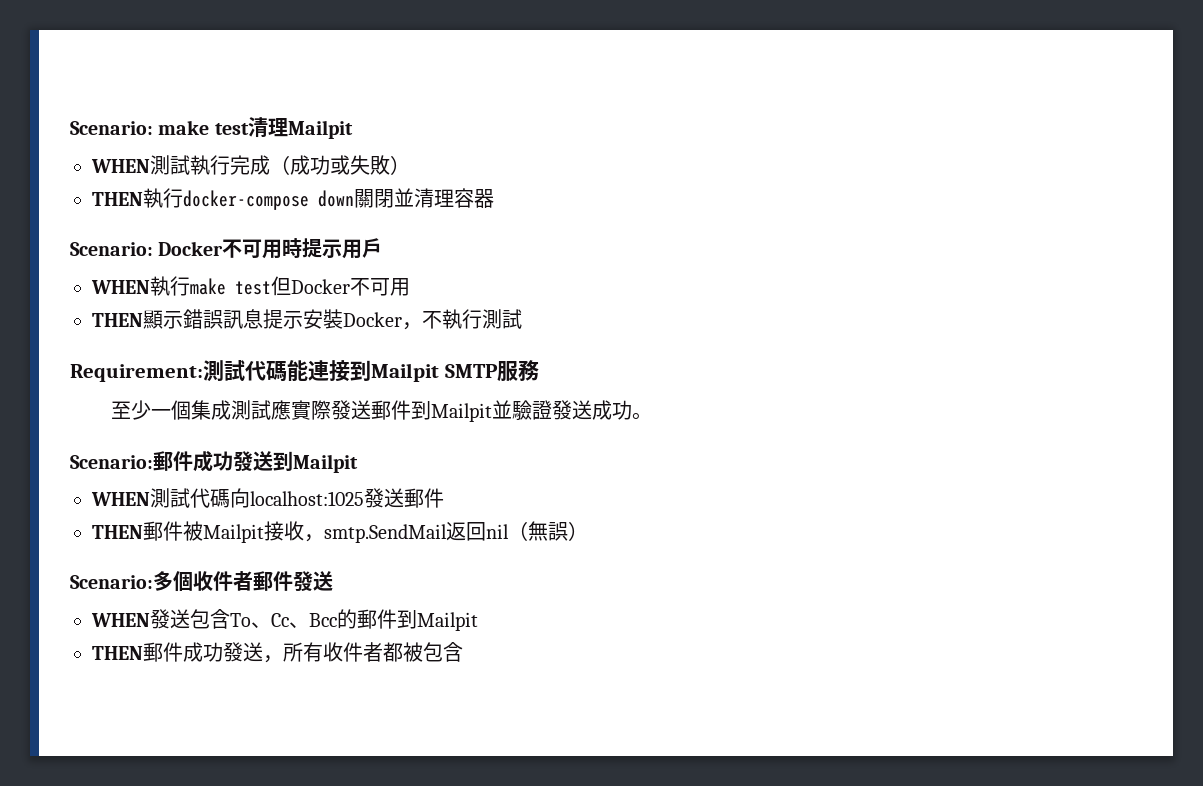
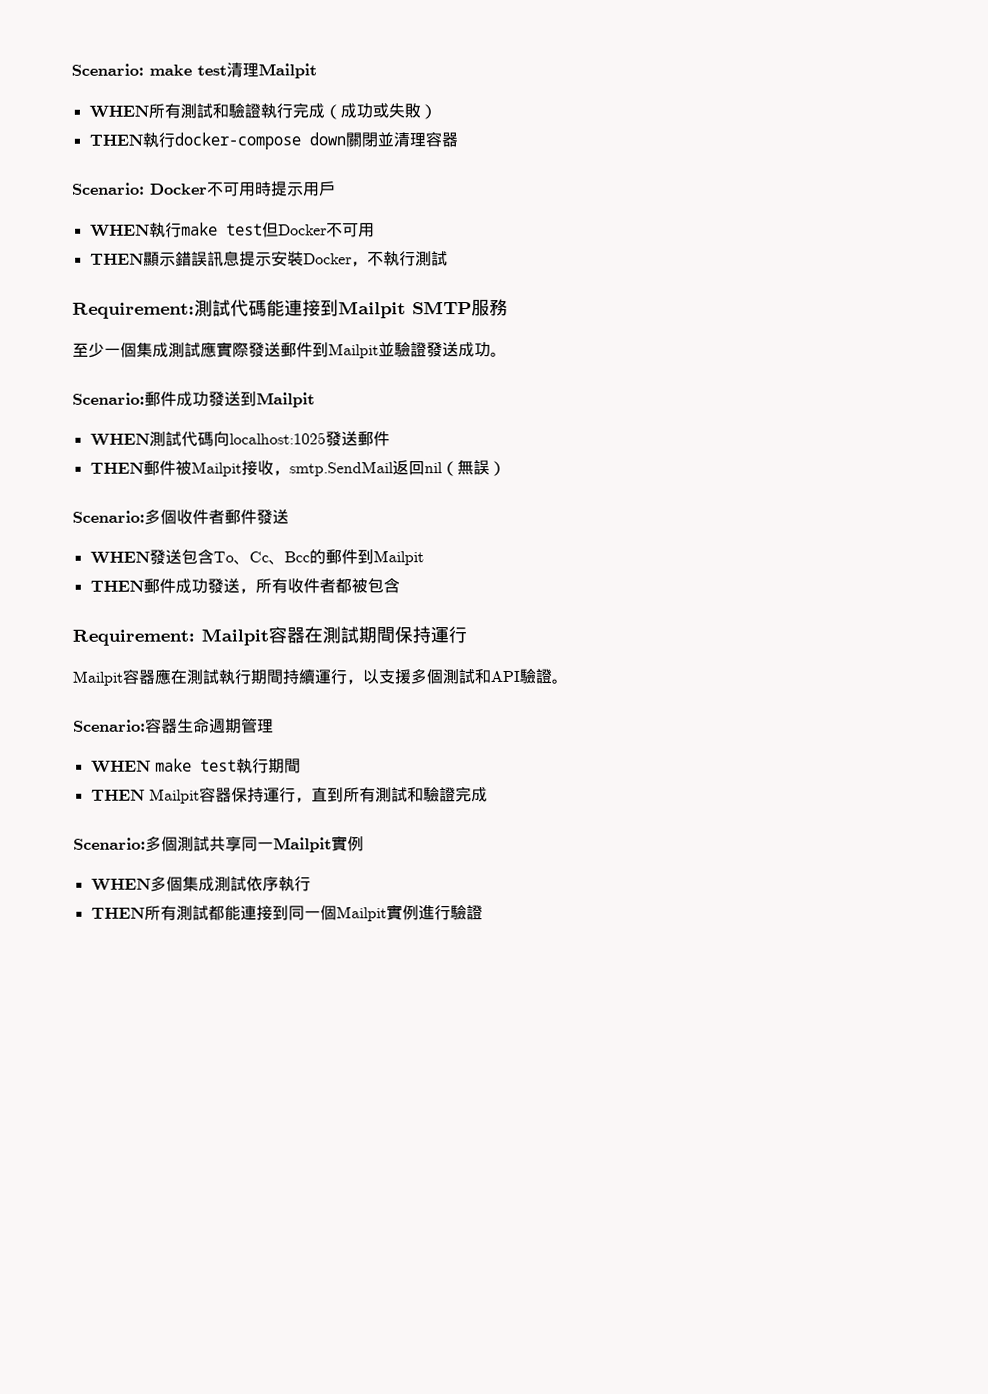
[150,155,190,175] 測試 -> [147,102,261,119] 所有測試和驗證
(463, 652) none -> [72,626,467,646] [72,667,568,686] [73,717,274,734] [90,758,301,774] [90,786,488,804] [73,835,364,853] [90,875,311,892] [90,904,483,922] // Requirement: Mailpit容器在測試期間保持運行 // Mailpit容器應在測試執行期間持續運行，以支援多個測試和API驗證。 // Scenario:容器生命週期管理 // WHEN make test執行期間 // THEN Mailpit容器保持運行，直到所有測試和驗證完成 // Scenario:多個測試共享同一Mailpit實例 // WHEN多個集成測試依序執行 // THEN所有測試都能連接到同一個Mailpit實例進行驗證

